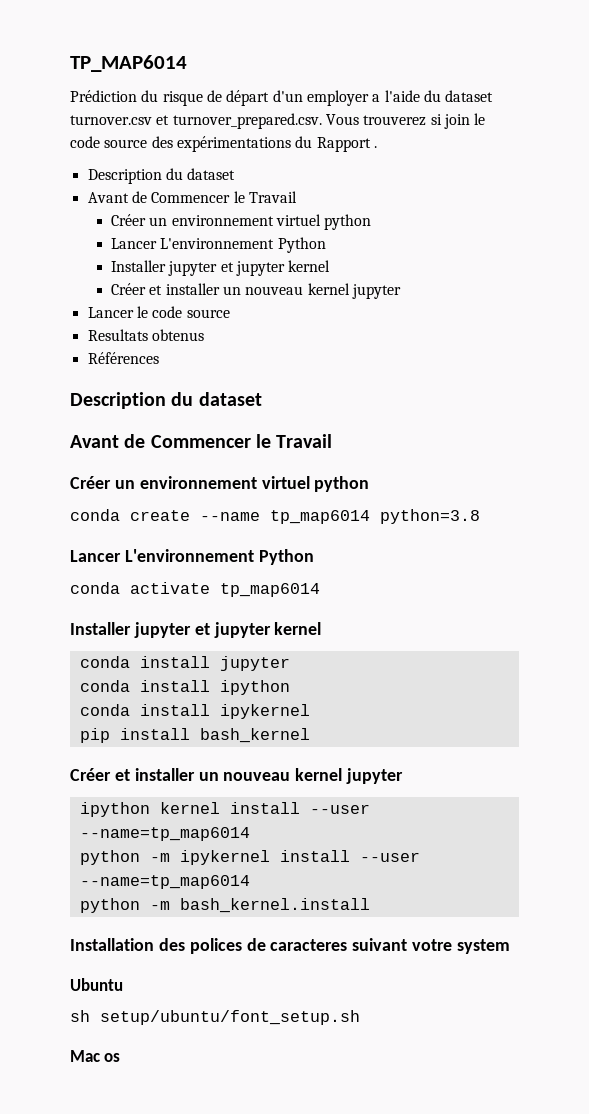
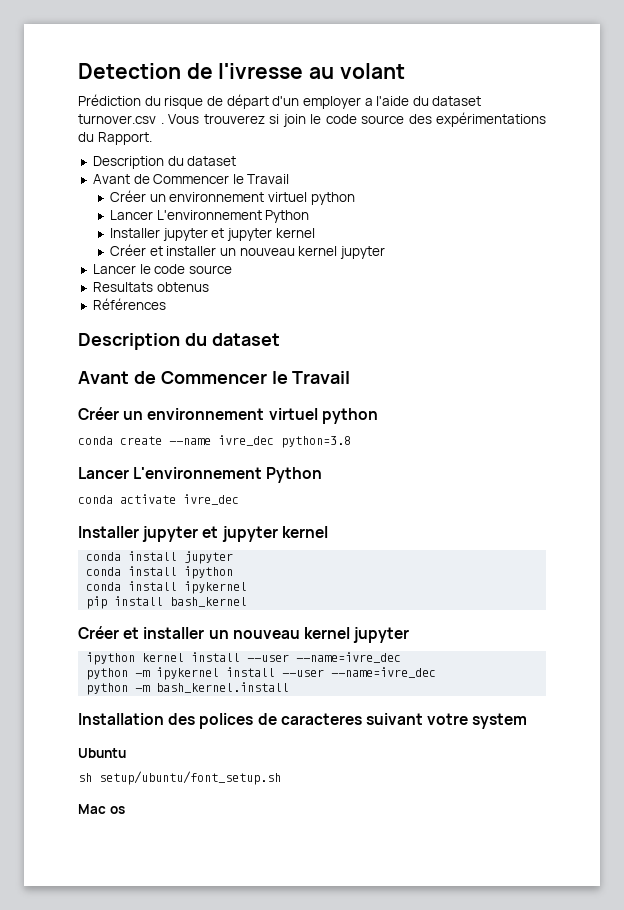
[70,55,187,72] TP_MAP6014 -> [78,63,405,79] Detection de l'ivresse au volant
[156,113,322,129] et turnover_prepared.csv. -> [160,122,164,124] .
[316,137,377,152] Rapport . -> [97,132,152,145] Rapport.
[270,510,370,524] tp_map6014 -> [218,435,274,446] ivre_dec
[220,583,320,597] tp_map6014 -> [183,494,239,505] ivre_dec
[79,827,250,841] --name=tp_map6014 -> [296,652,402,663] --name=ivre_dec
[79,875,250,889] --name=tp_map6014 -> [331,667,437,678] --name=ivre_dec

